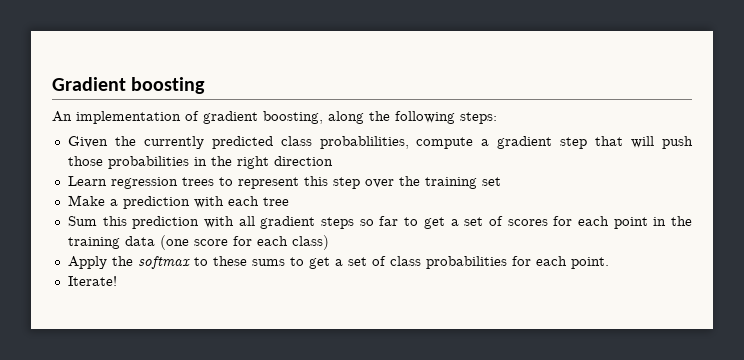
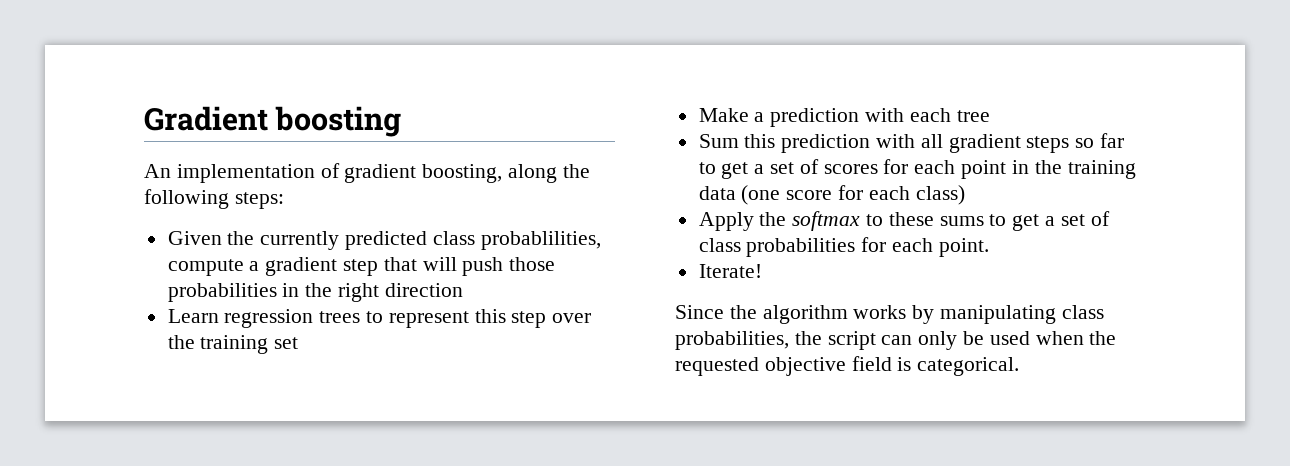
(117, 281) none -> [675,305,1104,324] [675,331,1117,350] [675,356,1020,376] // Since the algorithm works by manipulating class probabilities, the script can only be used when the requested objective field is categorical.

